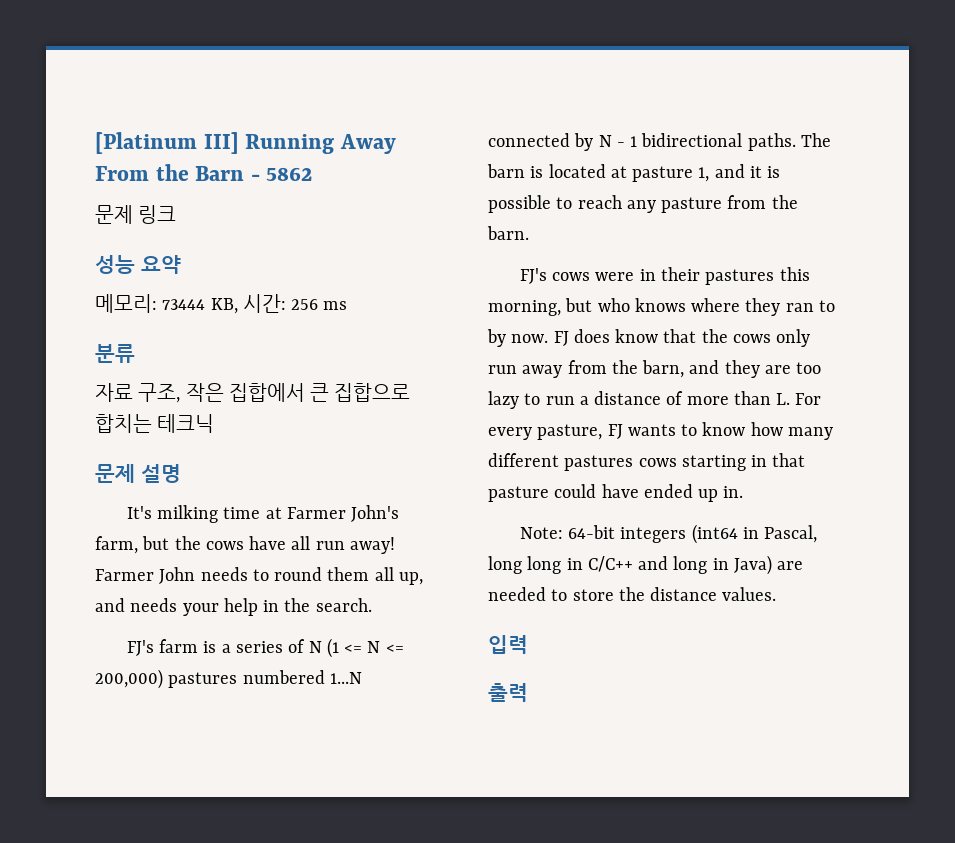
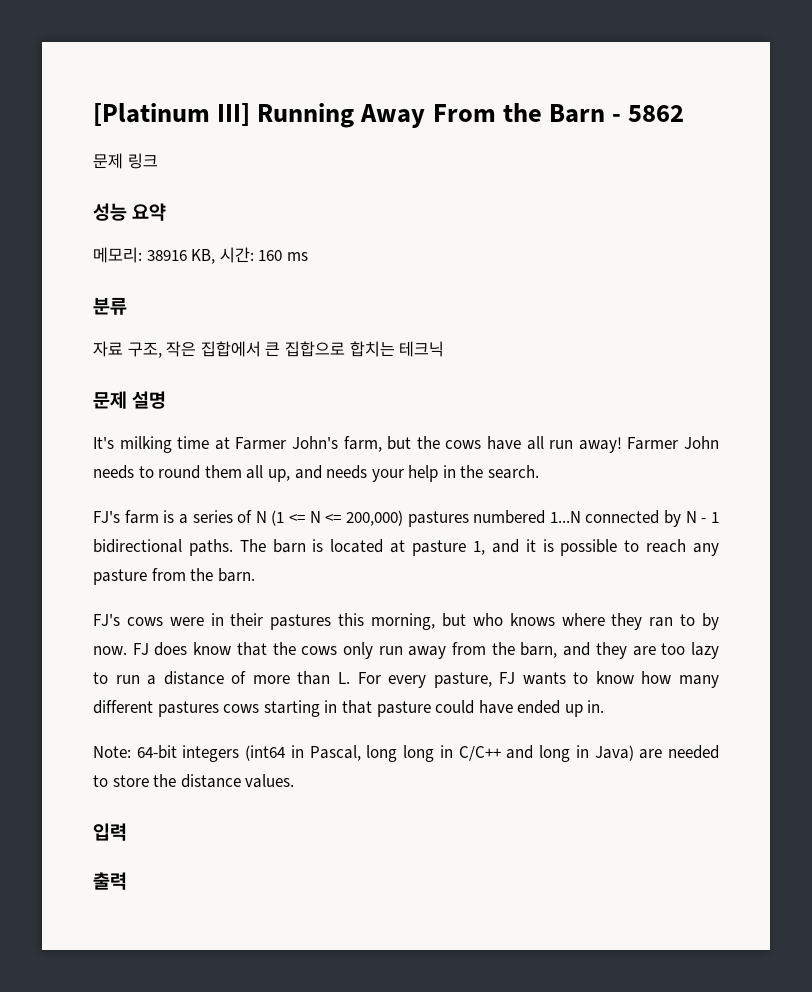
[162,299,206,310] 73444 -> [146,250,187,261] 38916
[291,299,319,310] 256 -> [258,250,283,261] 160

